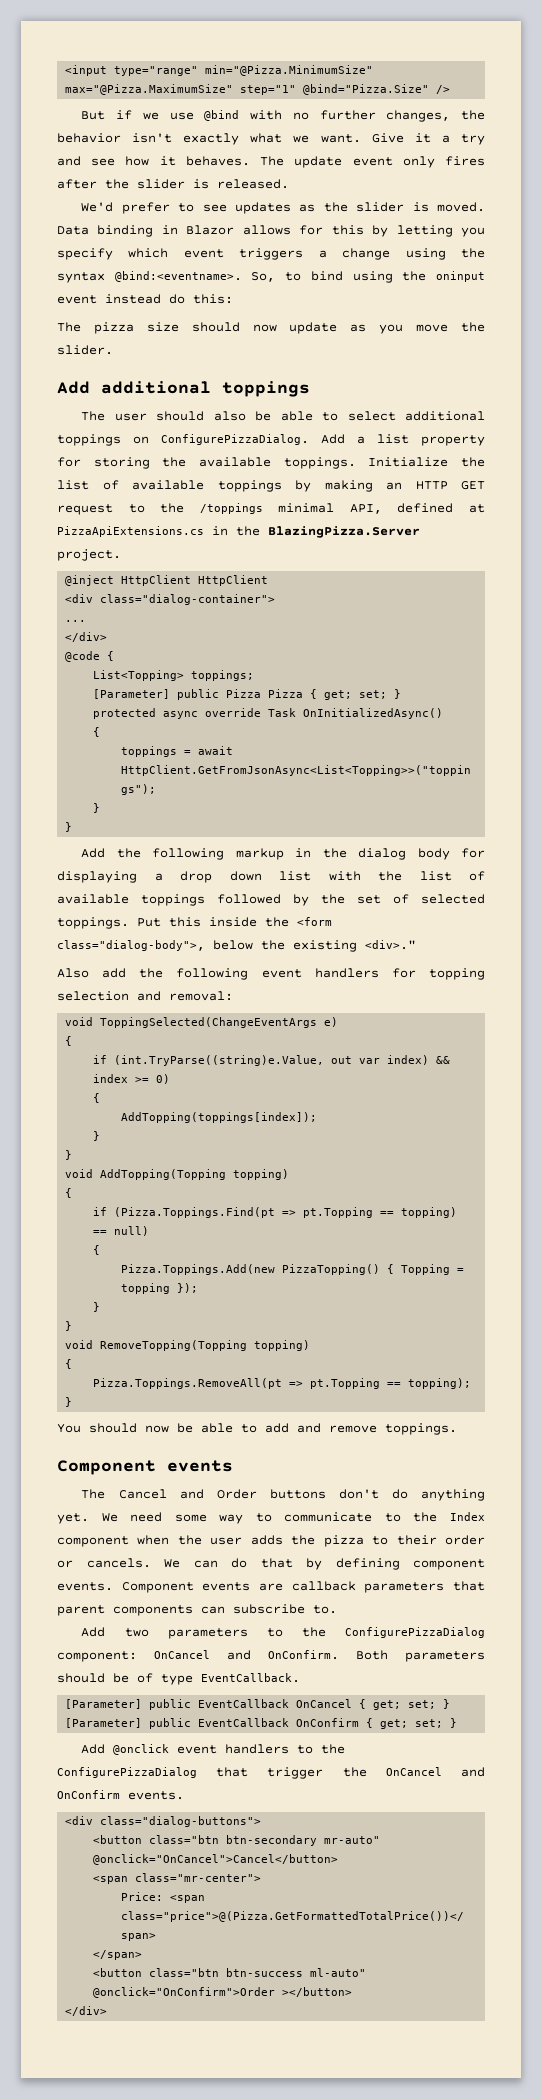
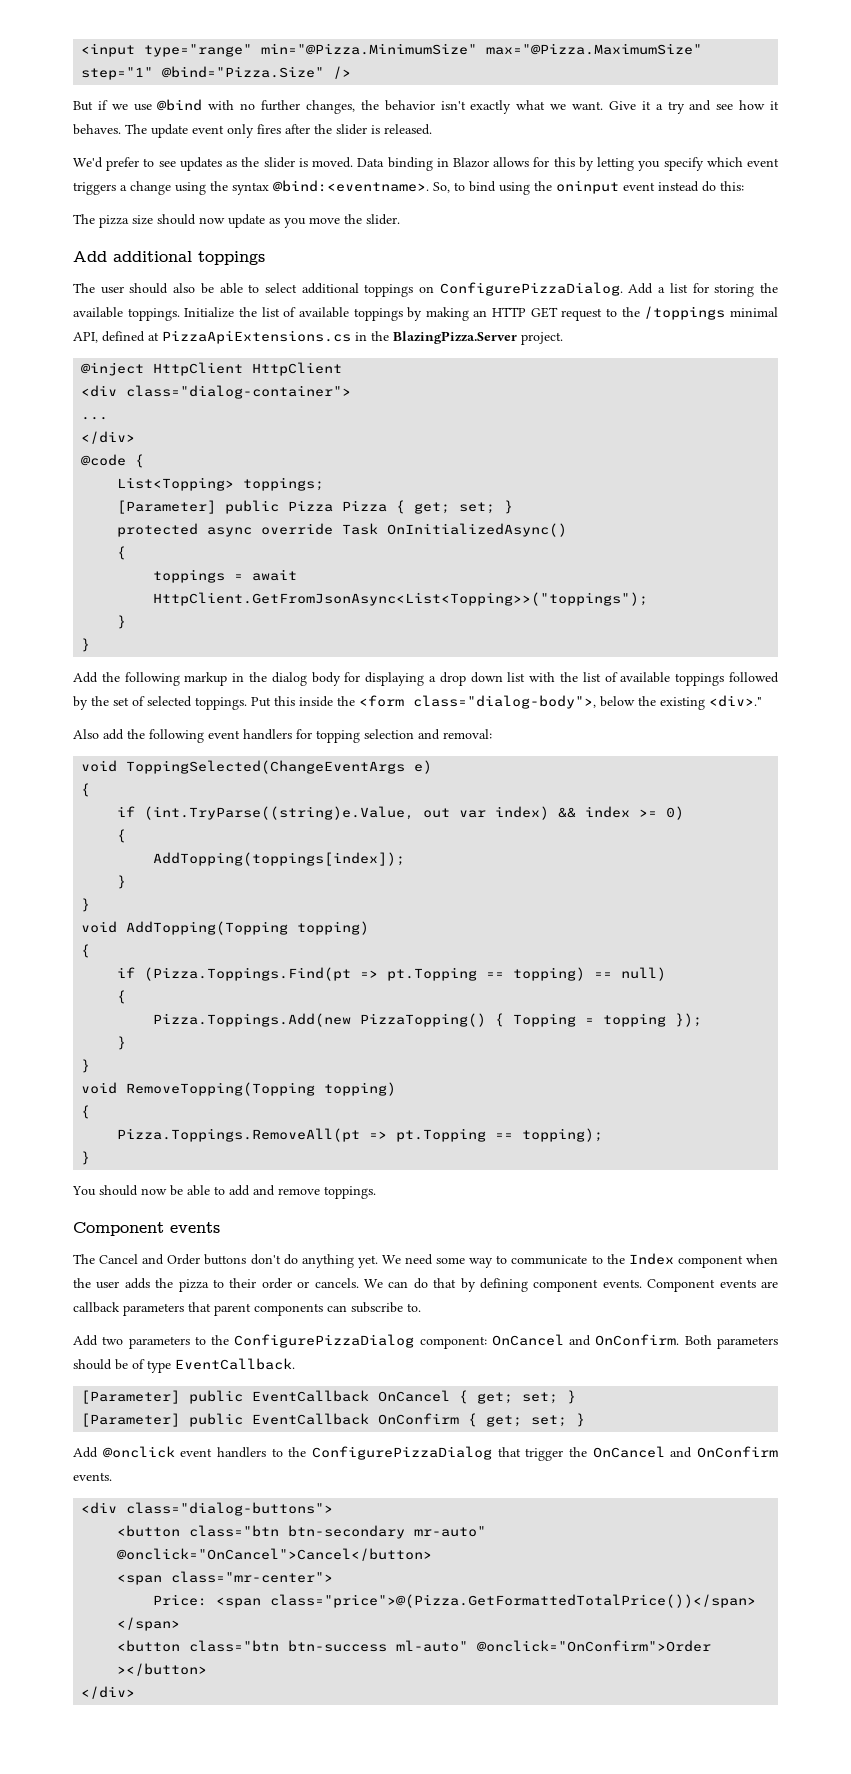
[421,435,485,446] property -> (688, 288) none

